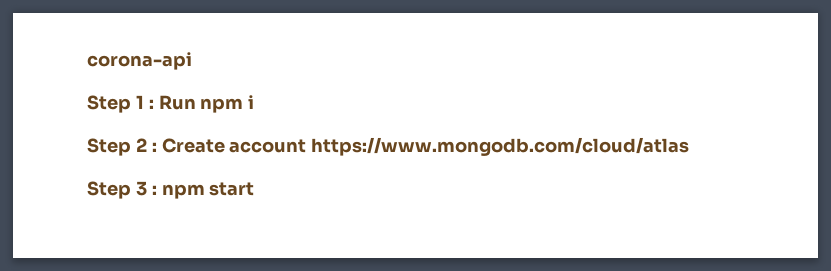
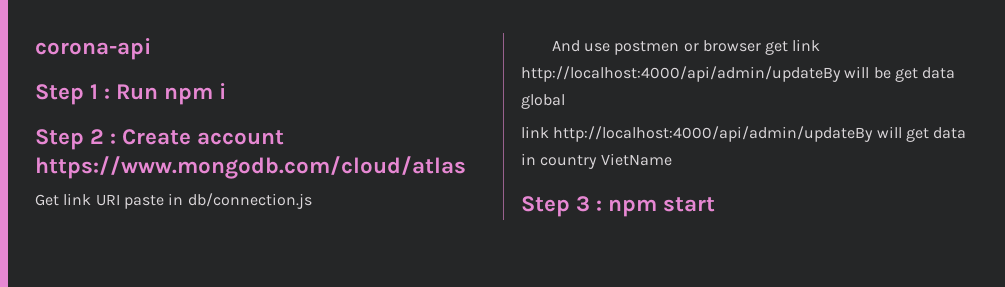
(690, 146) none -> [35,193,312,209] [551,39,821,55] [521,66,956,82] [521,94,565,109] [521,126,967,142] [521,153,672,169] // Get link URI paste in db/connection.js // And use postmen or browser get link http://localhost:4000/api/admin/updateBy will be get data global // link http://localhost:4000/api/admin/updateBy will get data in country VietName

